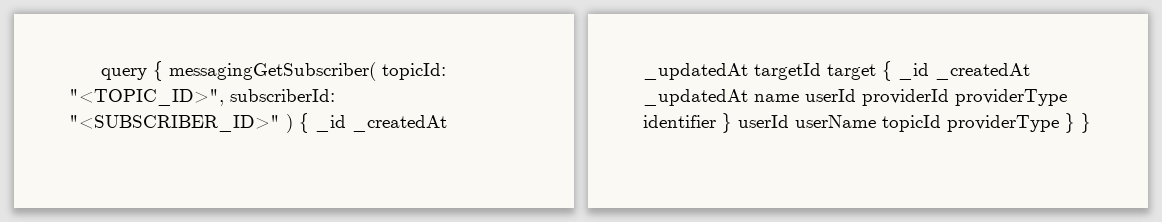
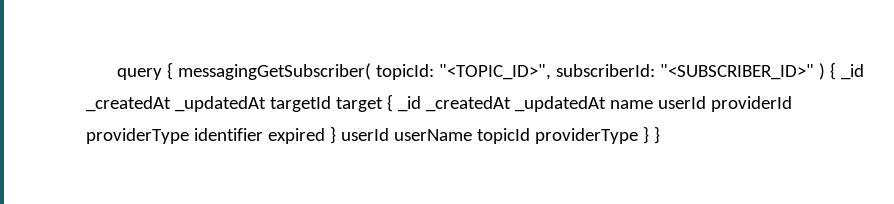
(716, 121) none -> [267,128,325,144] expired

